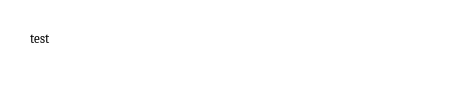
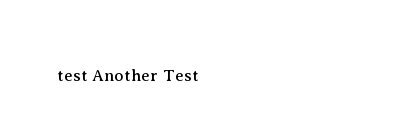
(50, 38) none -> [92,69,199,81] Another Test

